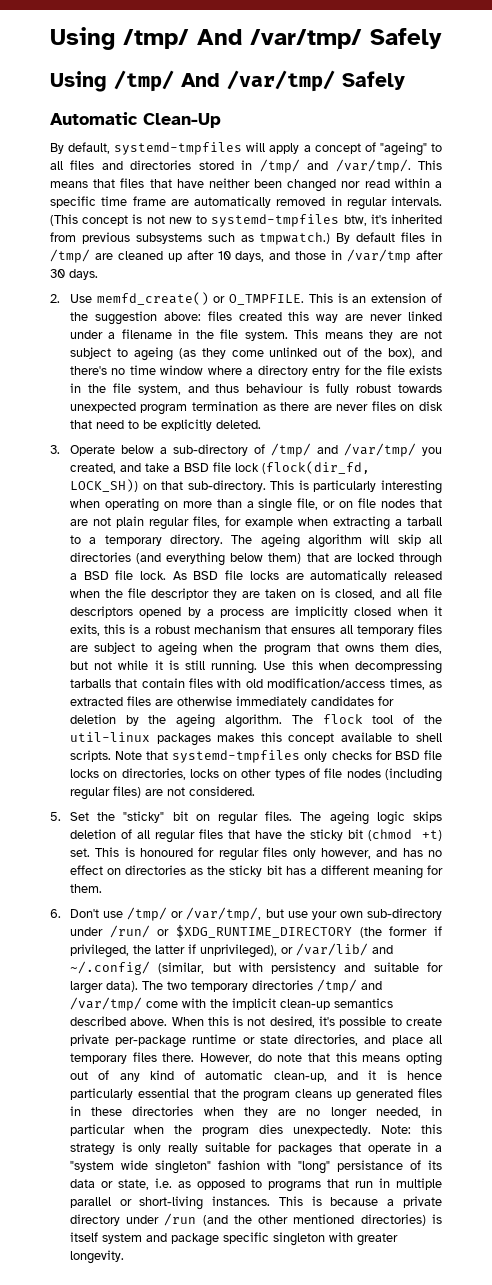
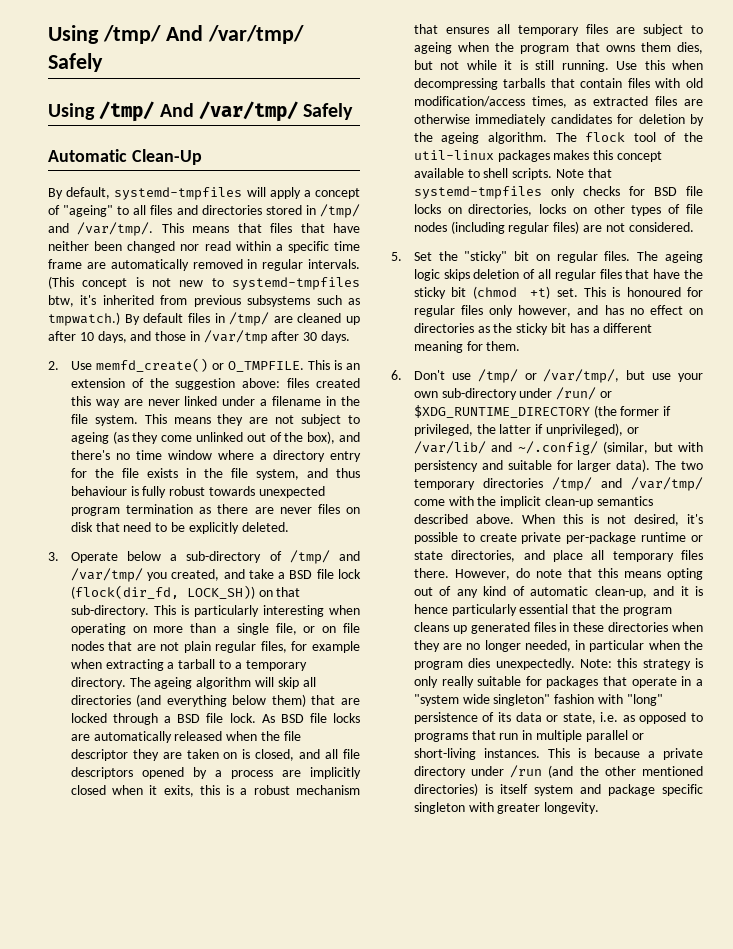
[336,1160,403,1172] persistance -> [413,712,478,724] persistence

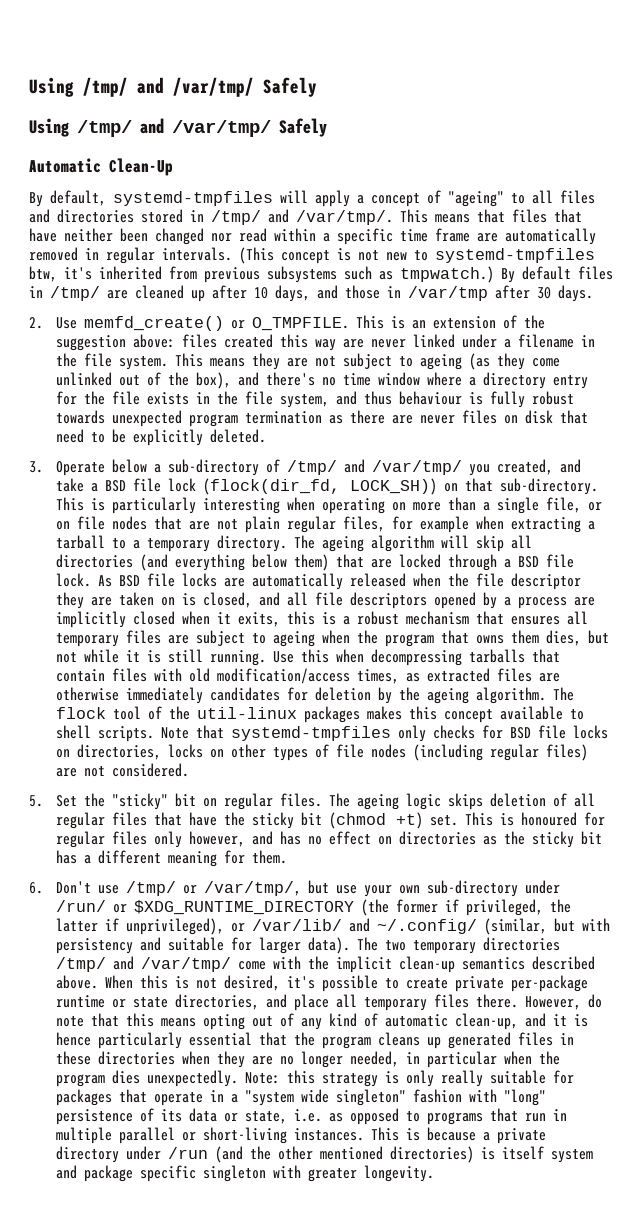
[48,25,203,44] Using /tmp/ And -> [29,77,164,97] Using /tmp/ and
[159,103,194,117] And -> [140,118,164,134] and

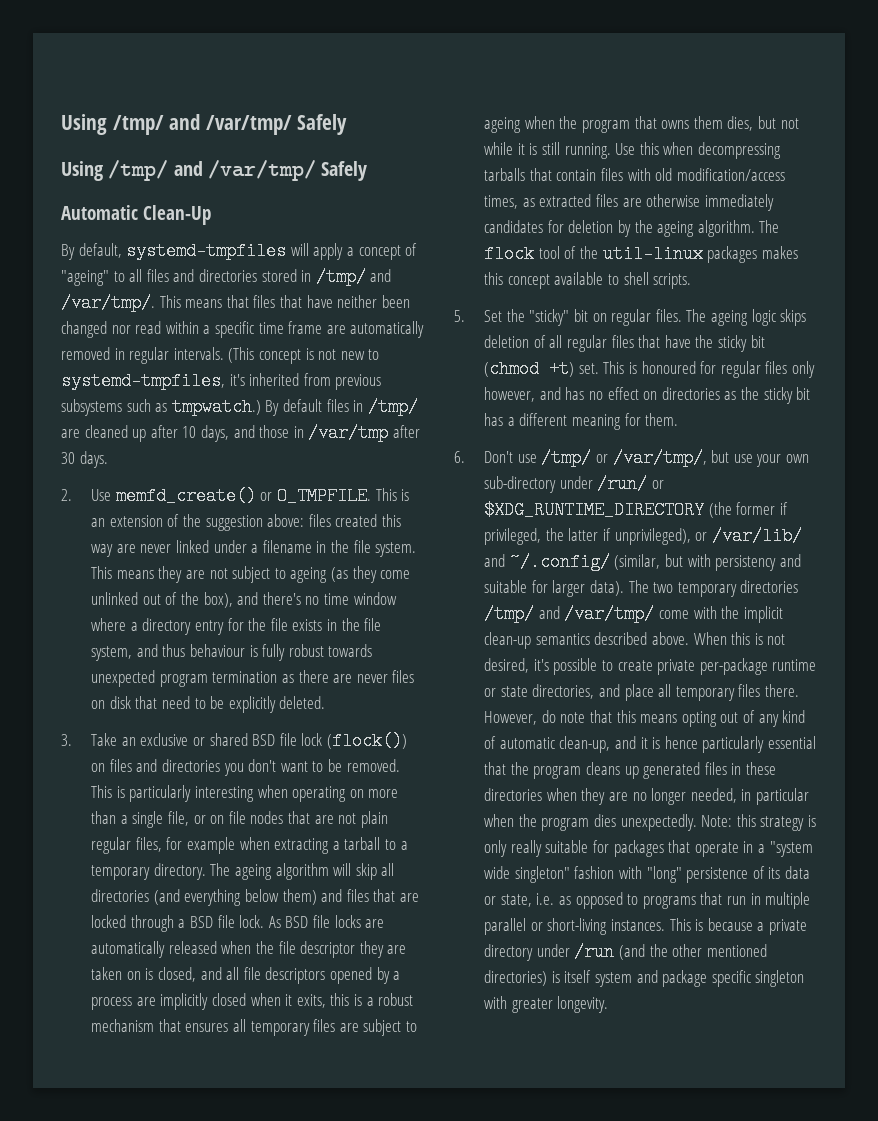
[435,248,595,263] [29,266,57,282] systemd-tmpfiles btw, -> [61,372,225,390] systemd-tmpfiles,
[56,459,582,476] [56,478,599,495] Operate below a sub-directory of /tmp/ and /var/tmp/ you created, and take a BSD file lock (flock(dir_fd, LOCK_SH)) on that sub-directory. -> [91,732,407,750] [91,759,400,776] Take an exclusive or shared BSD file lock (flock()) on files and directories you don't want to be removed.
(330, 562) none -> [321,889,369,902] and files
[161,725,609,742] [56,744,589,761] [56,763,190,777] Note that systemd-tmpfiles only checks for BSD file locks on directories, locks on other types of file nodes (including regular files) are not considered. -> (692, 281) none

